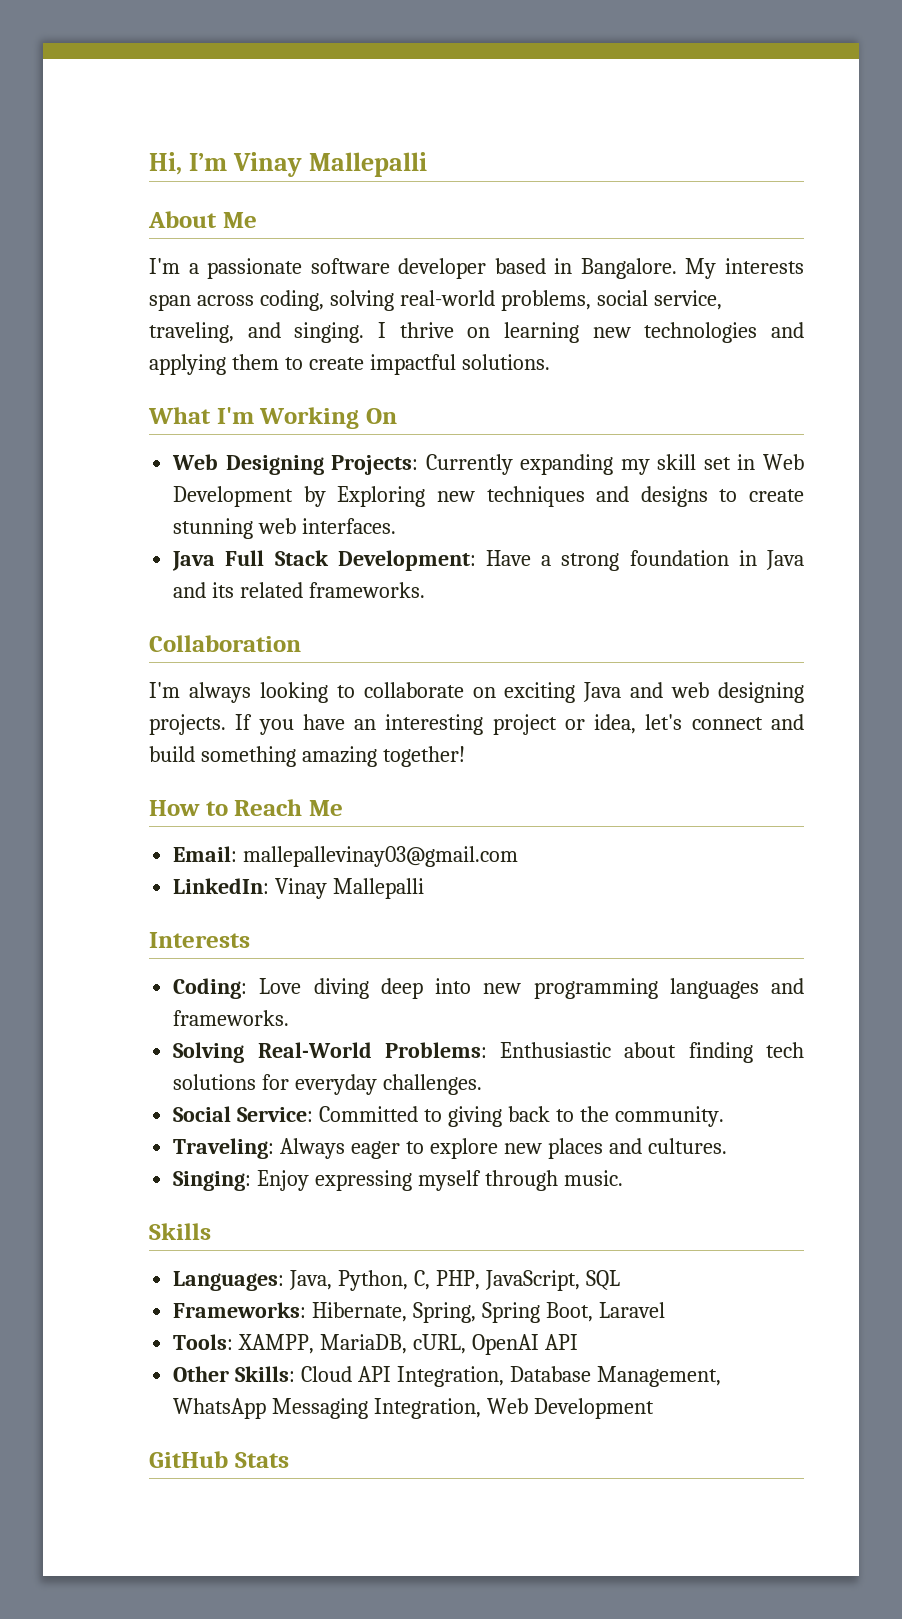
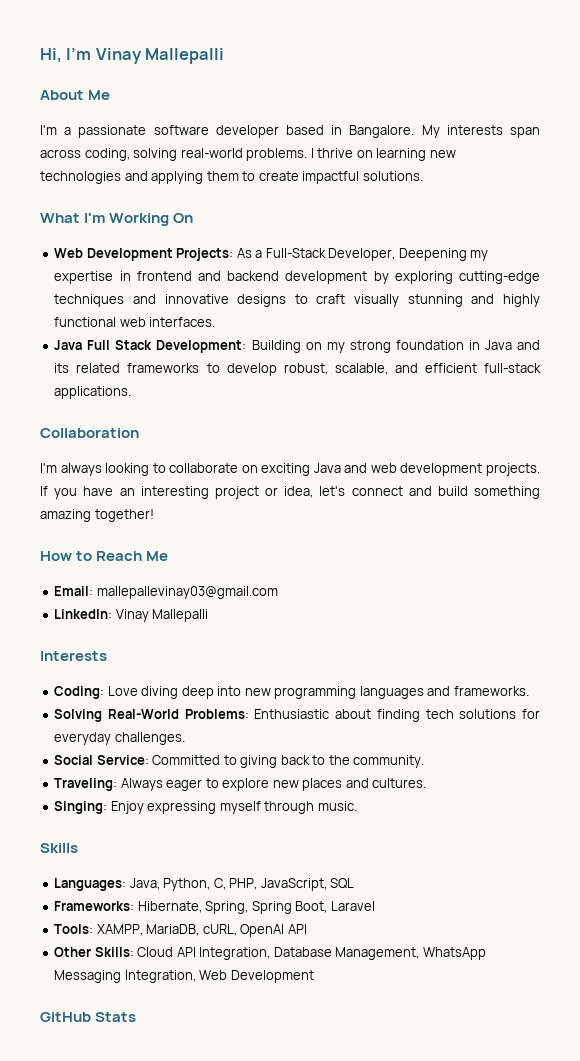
[500,290,722,311] [149,322,365,343] problems, social service, traveling, and singing. -> [246,148,308,161] problems.
[225,454,804,475] [173,486,475,507] Designing Projects: Currently expanding my skill set in Web Development by Exploring new -> [86,248,489,261] [54,271,540,284] Development Projects: As a Full-Stack Developer, Deepening my expertise in frontend and backend development by exploring cutting-edge
(630, 494) none -> [164,294,229,304] innovative
[749,489,805,502] [173,518,254,539] create stunning -> [316,294,540,307] [54,317,117,327] craft visually stunning and highly functional
[485,550,552,566] Have a -> [251,340,345,353] Building on my
[309,582,426,598] frameworks. -> [127,363,541,376] [54,386,132,399] frameworks to develop robust, scalable, and efficient full-stack applications.
[717,682,804,703] designing -> [400,463,483,476] development

